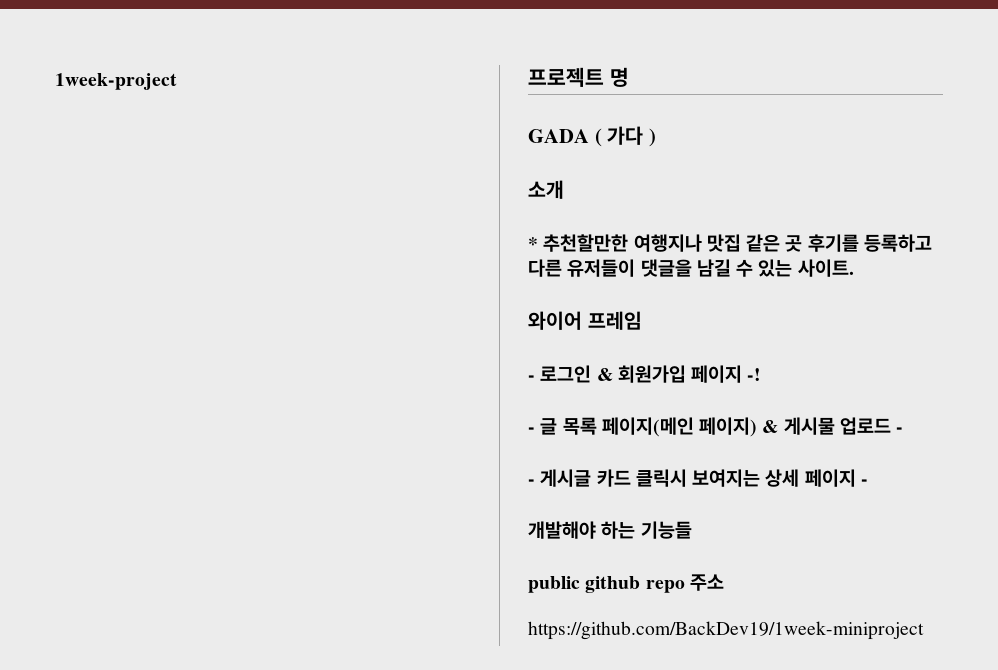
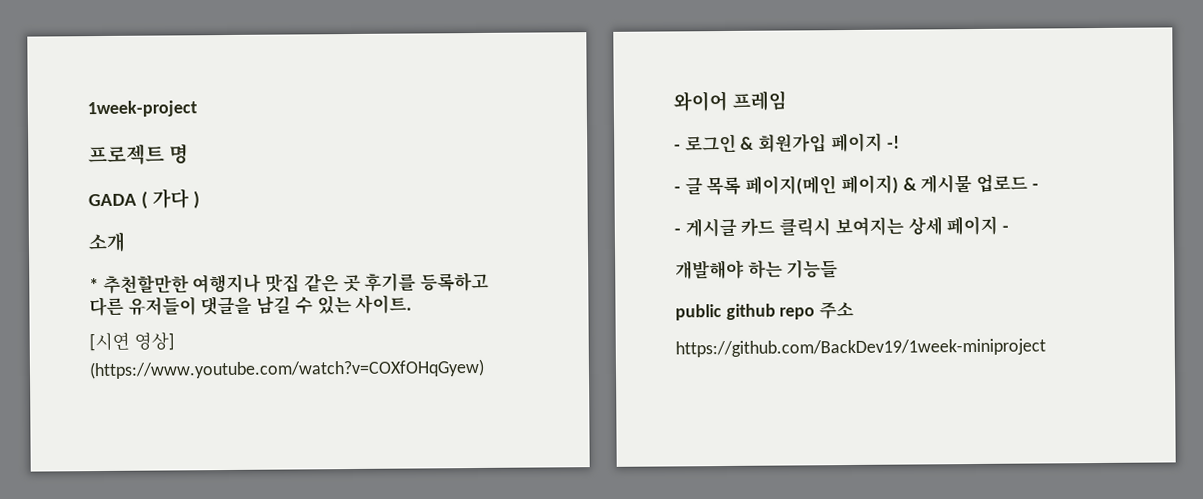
(854, 268) none -> [89,331,175,352] [89,358,485,380] // [시연 영상] (https://www.youtube.com/watch?v=COXfOHqGyew)

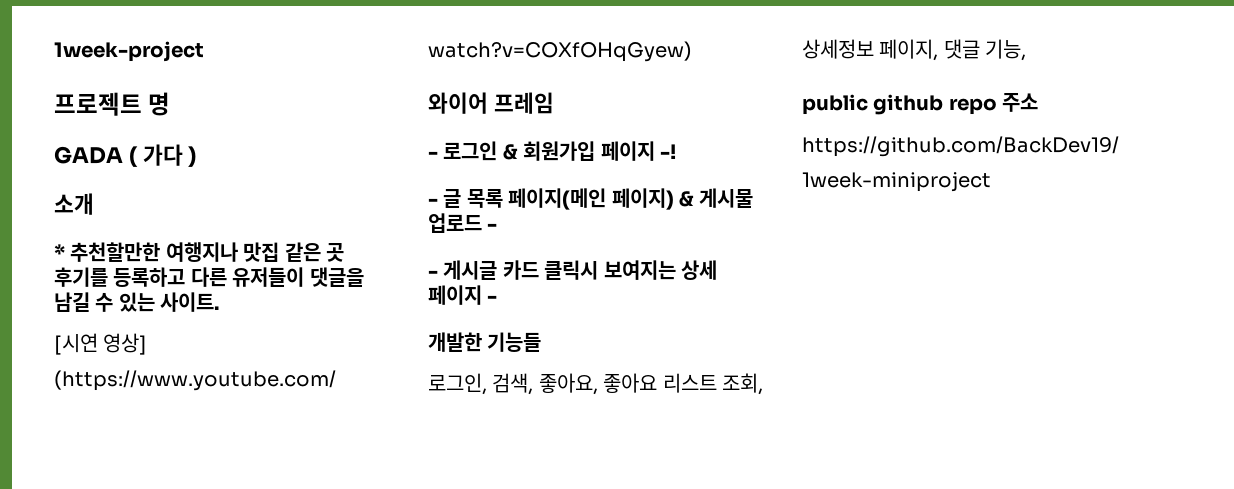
[675,259,783,280] 개발해야 하는 -> [428,332,482,352] 개발한
(839, 269) none -> [428,373,763,395] [802,39,1027,61] // 로그인, 검색, 좋아요, 좋아요 리스트 조회, 상세정보 페이지, 댓글 기능,

